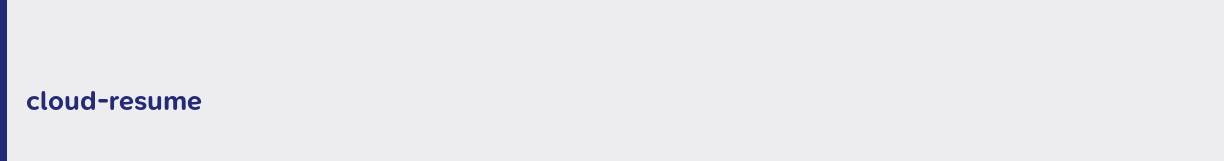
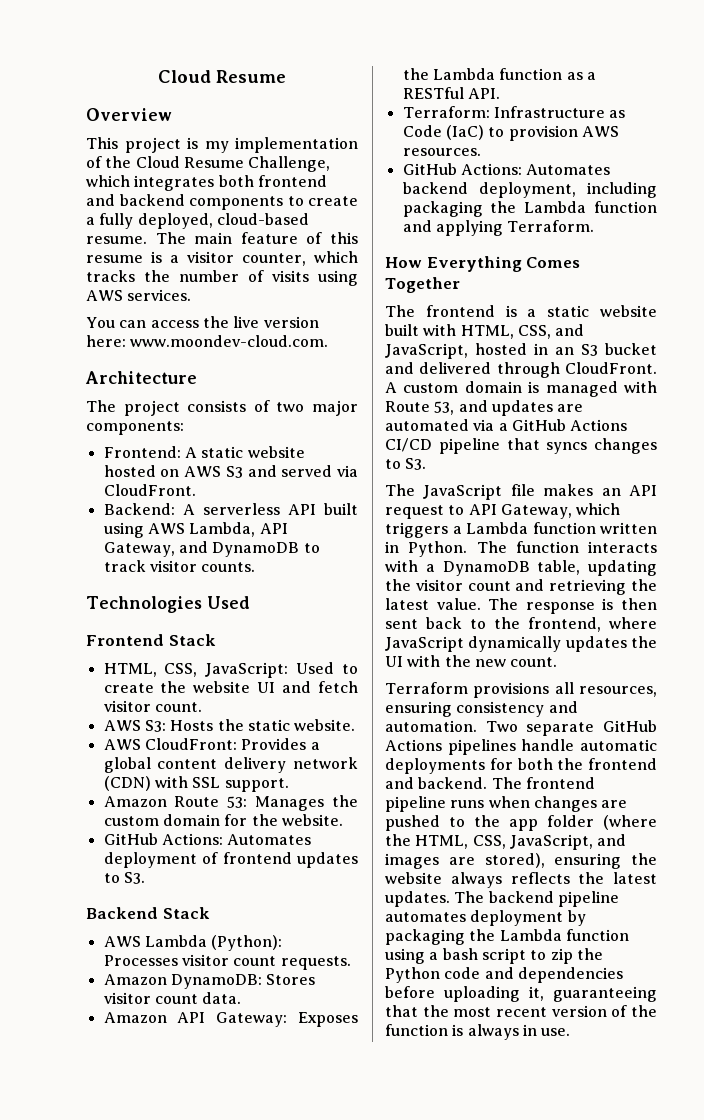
[26,91,202,111] cloud-resume -> [158,70,286,83] [86,108,172,121] [86,137,358,153] [86,156,331,172] [86,175,327,191] [86,194,358,210] [86,213,309,229] [86,232,358,244] [86,251,358,266] [86,270,358,286] [86,289,192,301] [86,316,319,328] [86,335,329,347] [85,371,197,384] [86,400,358,416] [86,421,184,435] [103,446,305,458] [103,465,358,478] [103,484,196,496] [103,503,358,515] [103,522,288,538] [103,541,320,557] [103,560,256,572] [86,596,250,613] [86,634,216,646] [103,662,358,678] [103,681,358,693] [103,700,202,712] [103,719,356,732] [103,738,320,750] [103,757,358,773] [103,776,289,792] [103,795,358,811] [103,814,343,826] [103,833,312,845] [103,852,358,868] [103,872,145,884] [86,907,210,919] [103,935,283,951] [103,954,351,970] [103,974,316,989] [103,992,242,1004] [103,1012,358,1027] [402,68,596,80] [402,87,500,99] [402,106,626,118] [402,125,619,141] [402,148,481,156] [402,163,611,175] [402,182,657,198] [402,201,657,217] [402,220,595,236] [385,256,581,272] [385,277,460,293] [385,305,657,317] [385,324,585,339] [385,343,657,359] [385,362,657,378] [385,381,657,397] [385,400,584,416] [385,419,628,431] [385,438,657,454] [385,458,427,470] [385,484,657,500] [385,503,621,519] [385,522,657,538] [385,541,657,557] [385,560,657,576] [385,579,657,595] [385,598,657,614] [385,617,657,632] [385,636,657,652] [385,655,558,667] [385,682,657,698] [385,701,578,717] [385,720,657,736] [385,739,657,755] [385,758,657,774] [385,777,595,789] [385,796,628,812] [385,815,657,831] [385,834,627,850] [385,853,657,869] [385,872,657,888] [385,891,619,907] [385,910,586,926] [385,929,629,945] [385,948,603,964] [385,967,623,983] [385,986,657,1002] [385,1005,657,1017] [385,1024,571,1040] Cloud Resume // Overview // This project is my implementation of the Cloud Resume Challenge, which integrates both frontend and backend components to create a fully deployed, cloud-based resume. The main feature of this resume is a visitor counter, which tracks the number of visits using AWS services. // You can access the live version here: www.moondev-cloud.com. // Architecture // The project consists of two major components: // Frontend: A static website hosted on AWS S3 and served via CloudFront. // Backend: A serverless API built using AWS Lambda, API Gateway, and DynamoDB to track visitor counts. // Technologies Used // Frontend Stack // HTML, CSS, JavaScript: Used to create the website UI and fetch visitor count. // AWS S3: Hosts the static website. // AWS CloudFront: Provides a global content delivery network (CDN) with SSL support. // Amazon Route 53: Manages the custom domain for the website. // GitHub Actions: Automates deployment of frontend updates to S3. // Backend Stack // AWS Lambda (Python): Processes visitor count requests. // Amazon DynamoDB: Stores visitor count data. // Amazon API Gateway: Exposes the Lambda function as a RESTful API. // Terraform: Infrastructure as Code (IaC) to provision AWS resources. // GitHub Actions: Automates backend deployment, including packaging the Lambda function and applying Terraform. // How Everything Comes Together // The frontend is a static website built with HTML, CSS, and JavaScript, hosted in an S3 bucket and delivered through CloudFront. A custom domain is managed with Route 53, and updates are automated via a GitHub Actions CI/CD pipeline that syncs changes to S3. // The JavaScript file makes an API request to API Gateway, which triggers a Lambda function written in Python. The function interacts with a DynamoDB table, updating the visitor count and retrieving the latest value. The response is then sent back to the frontend, where JavaScript dynamically updates the UI with the new count. // Terraform provisions all resources, ensuring consistency and automation. Two separate GitHub Actions pipelines handle automatic deployments for both the frontend and backend. The frontend pipeline runs when changes are pushed to the app folder (where the HTML, CSS, JavaScript, and images are stored), ensuring the website always reflects the latest updates. The backend pipeline automates deployment by packaging the Lambda function using a bash script to zip the Python code and dependencies before uploading it, guaranteeing that the most recent version of the function is always in use.

